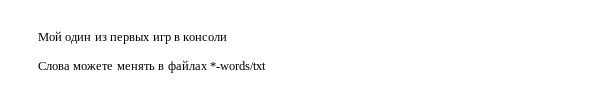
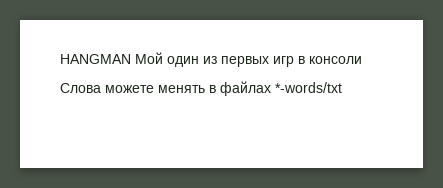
(38, 36) none -> [60,54,131,64] HANGMAN

